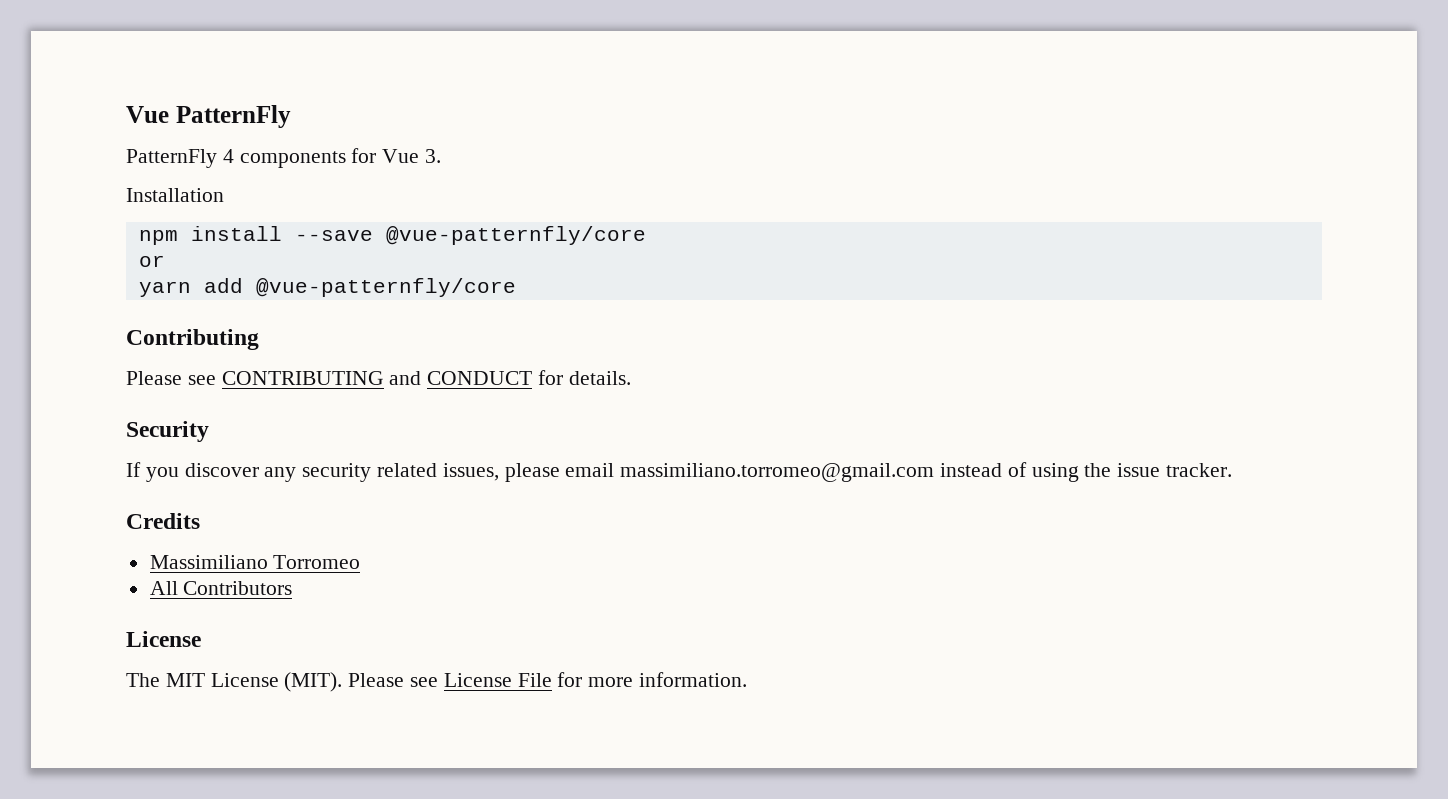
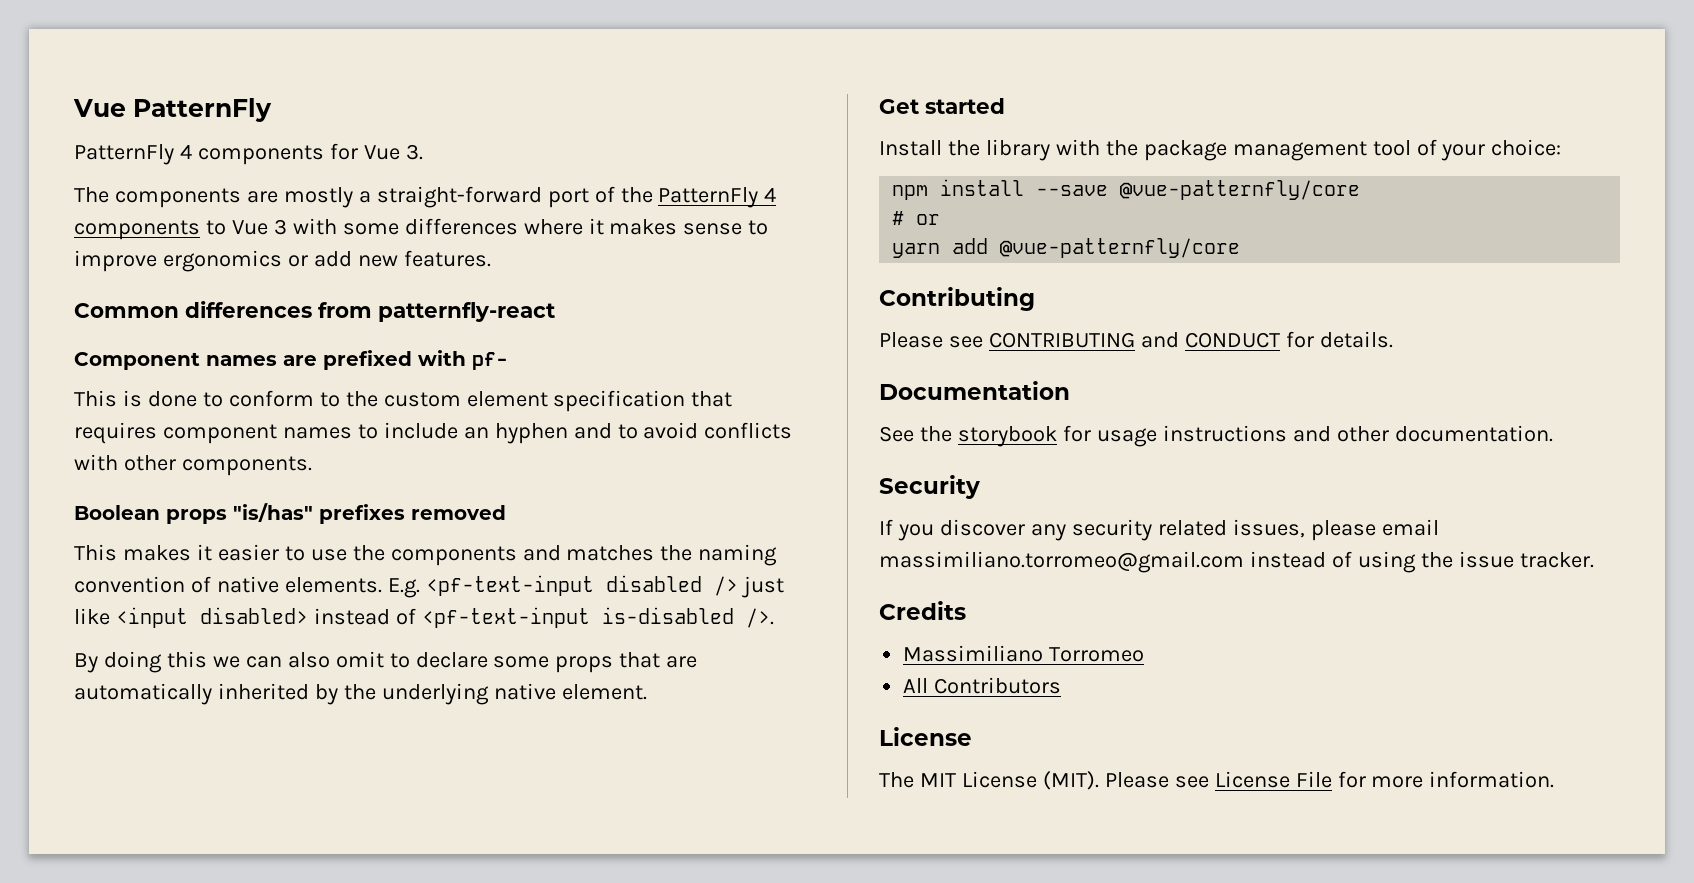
[126,188,224,202] Installation -> [74,186,777,208] [74,218,769,240] [74,250,491,272] [74,301,555,322] [74,350,508,370] [74,390,733,412] [74,422,793,444] [74,454,312,476] [74,503,506,524] [74,544,778,566] [74,575,784,598] [74,607,774,628] [74,651,698,673] [74,683,647,705] [879,98,1005,114] [879,139,1562,161] The components are mostly a straight-forward port of the PatternFly 4 components to Vue 3 with some differences where it makes sense to improve ergonomics or add new features. // Common differences from patternfly-react // Component names are prefixed with pf- // This is done to conform to the custom element specification that requires component names to include an hyphen and to avoid conflicts with other components. // Boolean props "is/has" prefixes removed // This makes it easier to use the components and matches the naming convention of native elements. E.g. <pf-text-input disabled /> just like <input disabled> instead of <pf-text-input is-disabled />. // By doing this we can also omit to declare some props that are automatically inherited by the underlying native element. // Get started // Install the library with the package management tool of your choice:
(646, 235) none -> [892,211,905,225] #
(631, 378) none -> [879,381,1070,400] [879,425,1553,447] // Documentation // See the storybook for usage instructions and other documentation.

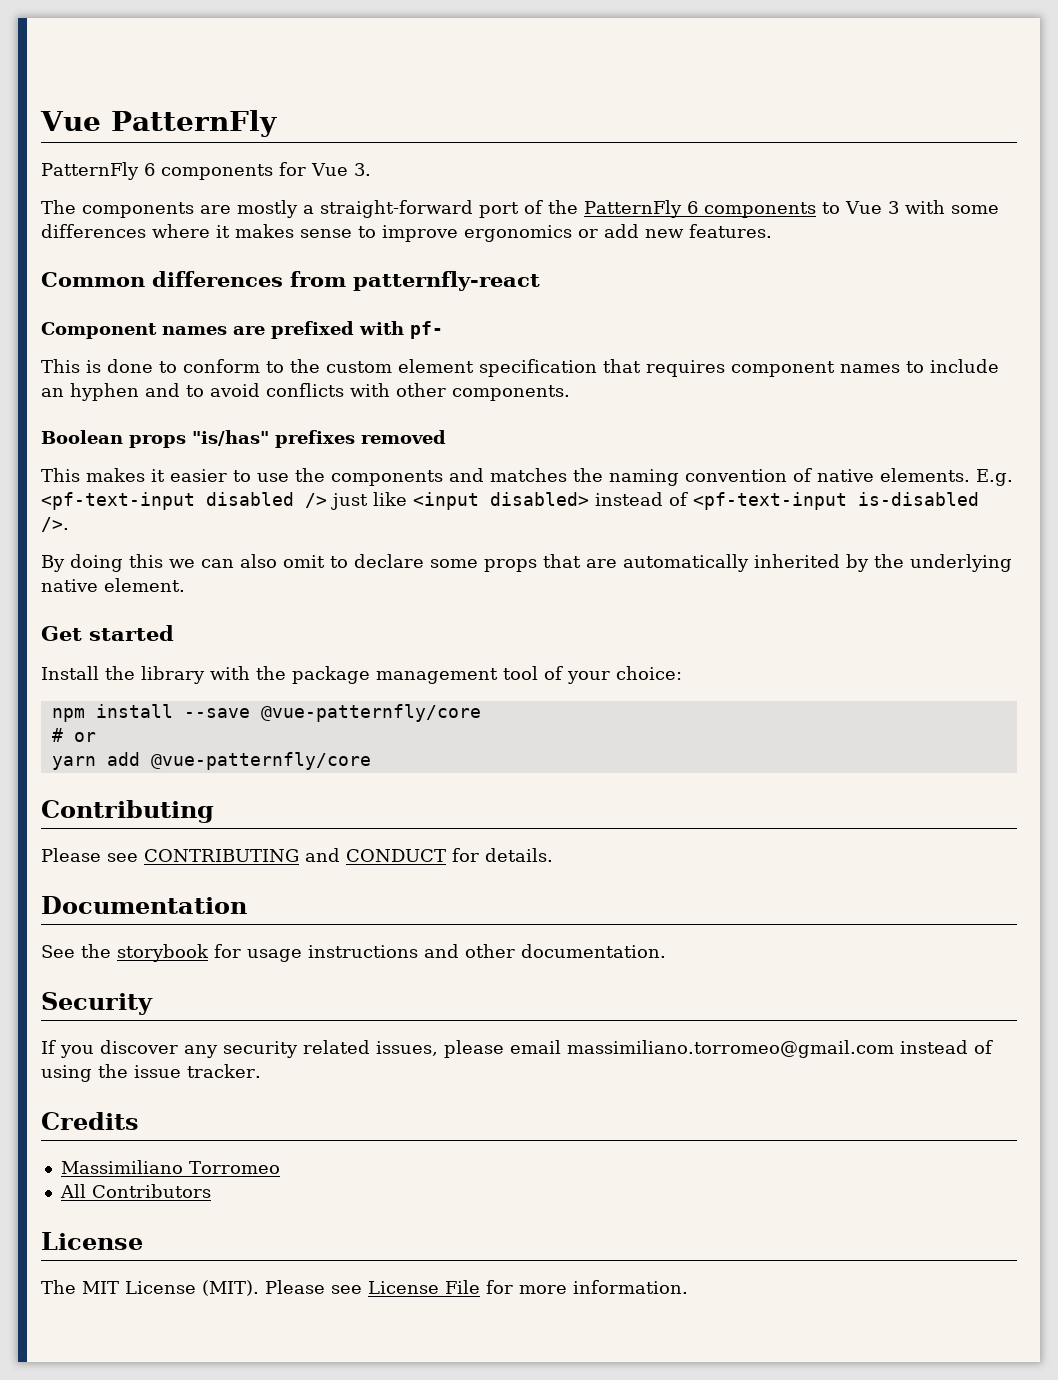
[179,144,192,159] 4 -> [143,163,155,176] 6
[764,187,777,202] 4 -> [686,201,698,214] 6

